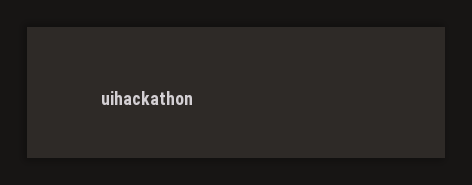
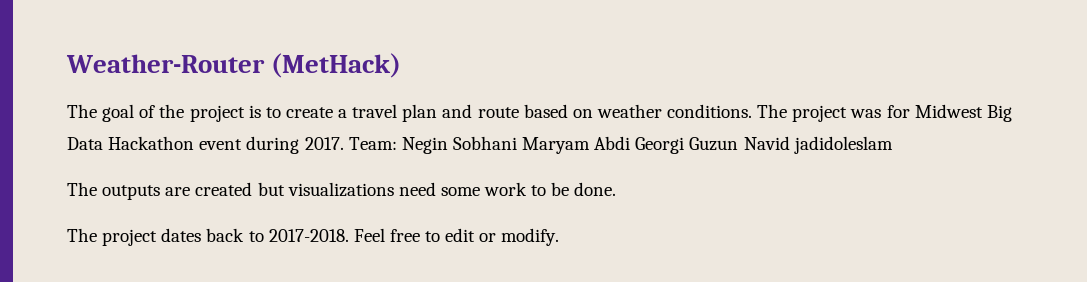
[101,91,193,105] uihackathon -> [66,53,402,78] [67,104,1012,122] [67,136,893,154] [67,182,617,200] [67,228,560,246] Weather-Router (MetHack) // The goal of the project is to create a travel plan and route based on weather conditions. The project was for Midwest Big Data Hackathon event during 2017. Team: Negin Sobhani Maryam Abdi Georgi Guzun Navid jadidoleslam // The outputs are created but visualizations need some work to be done. // The project dates back to 2017-2018. Feel free to edit or modify.

